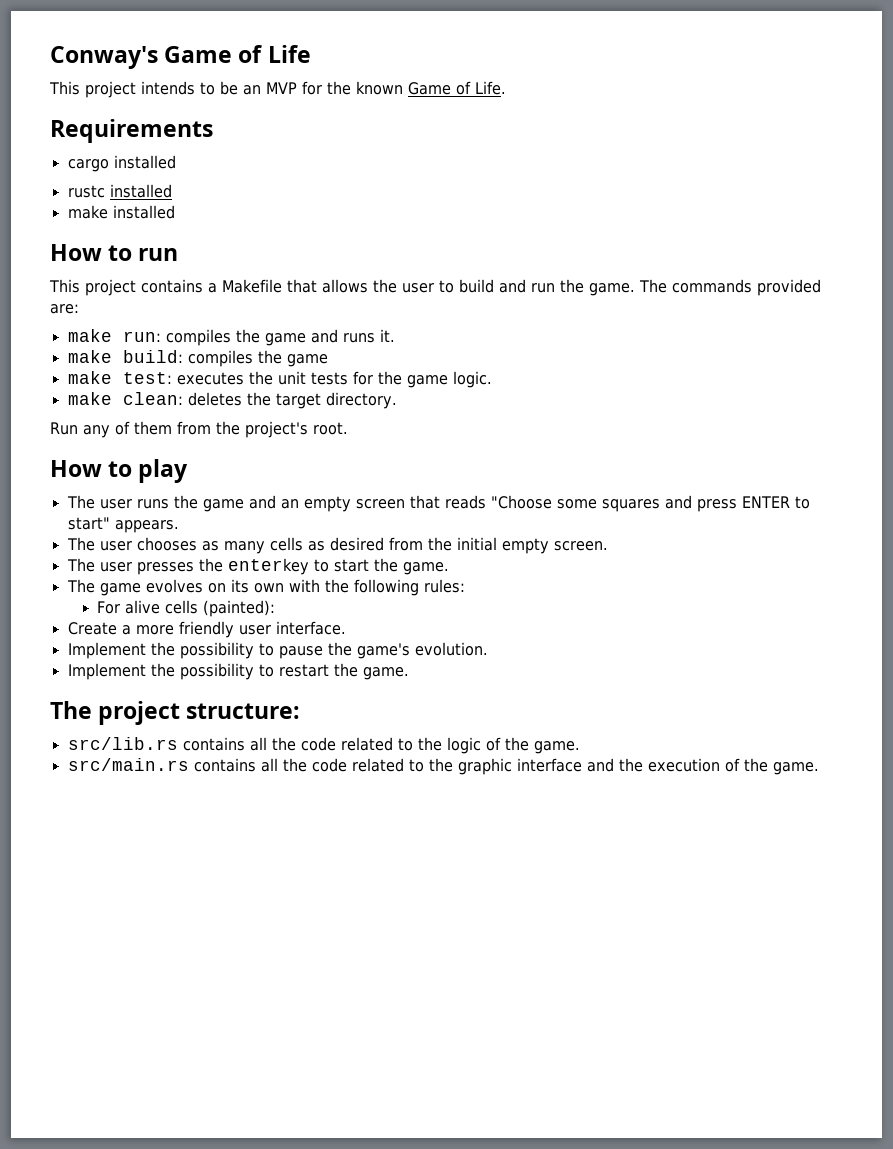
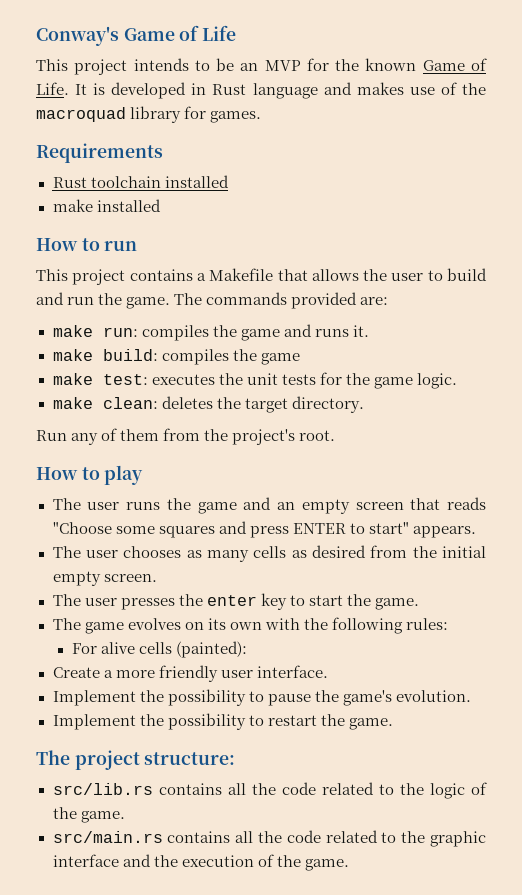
[50,119,213,143] [67,155,176,172] [67,185,105,198] // Requirements // cargo installed // rustc -> [75,82,486,99] [36,106,262,123] [36,143,163,163] [52,176,161,188] It is developed in Rust language and makes use of the macroquad library for games. // Requirements // Rust toolchain
[227,558,309,575] enterkey -> [206,593,287,610] enter key

